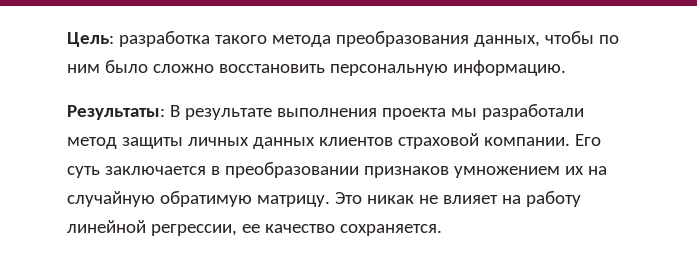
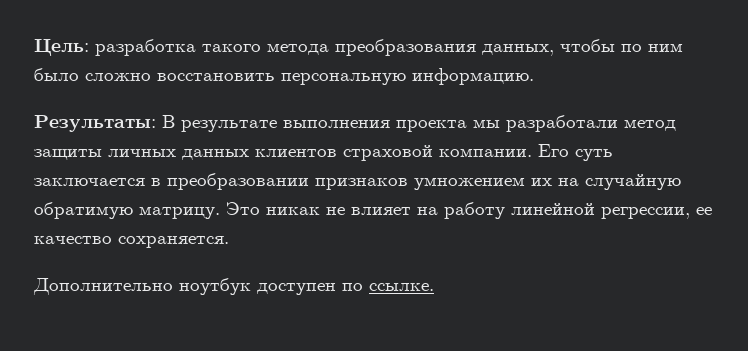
(442, 230) none -> [33,278,434,295] // Дополнительно ноутбук доступен по ссылке.

